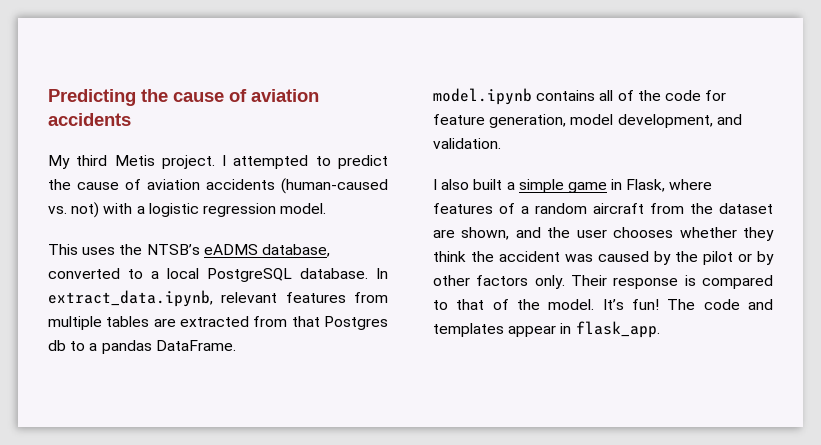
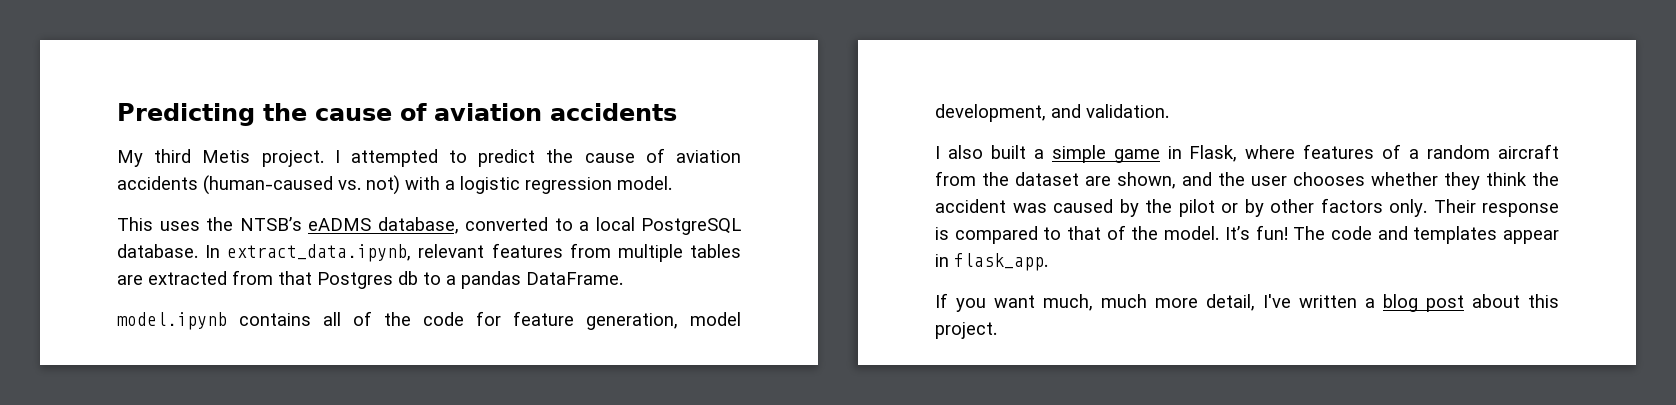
(660, 329) none -> [935,293,1559,312] [935,322,997,339] // If you want much, much more detail, I've written a blog post about this project.

